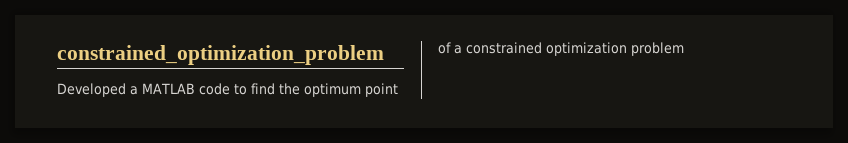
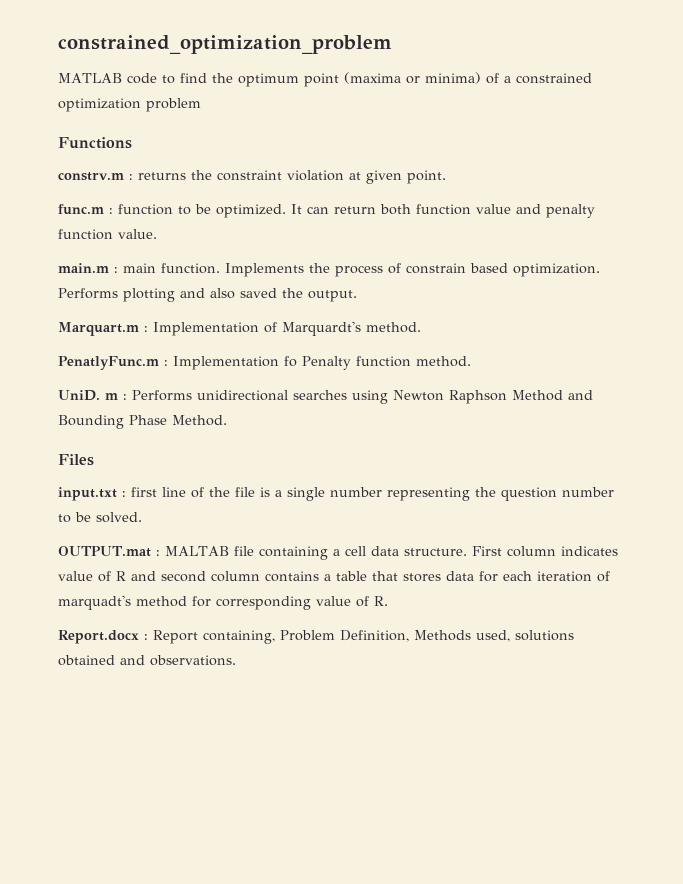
[57,83,138,97] Developed a -> (392, 44) none
(398, 90) none -> [343,72,481,84] (maxima or minima)
(684, 49) none -> [58,137,132,149] [58,170,446,184] [58,204,595,218] [58,229,157,240] [58,263,600,277] [58,288,357,302] [58,321,421,336] [58,356,471,370] [58,390,593,404] [58,415,227,429] [58,454,94,466] [58,487,614,501] [58,512,142,523] [58,546,618,560] [58,571,610,582] [58,595,388,610] [58,630,574,644] [58,655,236,666] // Functions // constrv.m : returns the constraint violation at given point. // func.m : function to be optimized. It can return both function value and penalty function value. // main.m : main function. Implements the process of constrain based optimization. Performs plotting and also saved the output. // Marquart.m : Implementation of Marquardt's method. // PenatlyFunc.m : Implementation fo Penalty function method. // UniD. m : Performs unidirectional searches using Newton Raphson Method and Bounding Phase Method. // Files // input.txt : first line of the file is a single number representing the question number to be solved. // OUTPUT.mat : MALTAB file containing a cell data structure. First column indicates value of R and second column contains a table that stores data for each iteration of marquadt's method for corresponding value of R. // Report.docx : Report containing, Problem Definition, Methods used, solutions obtained and observations.

